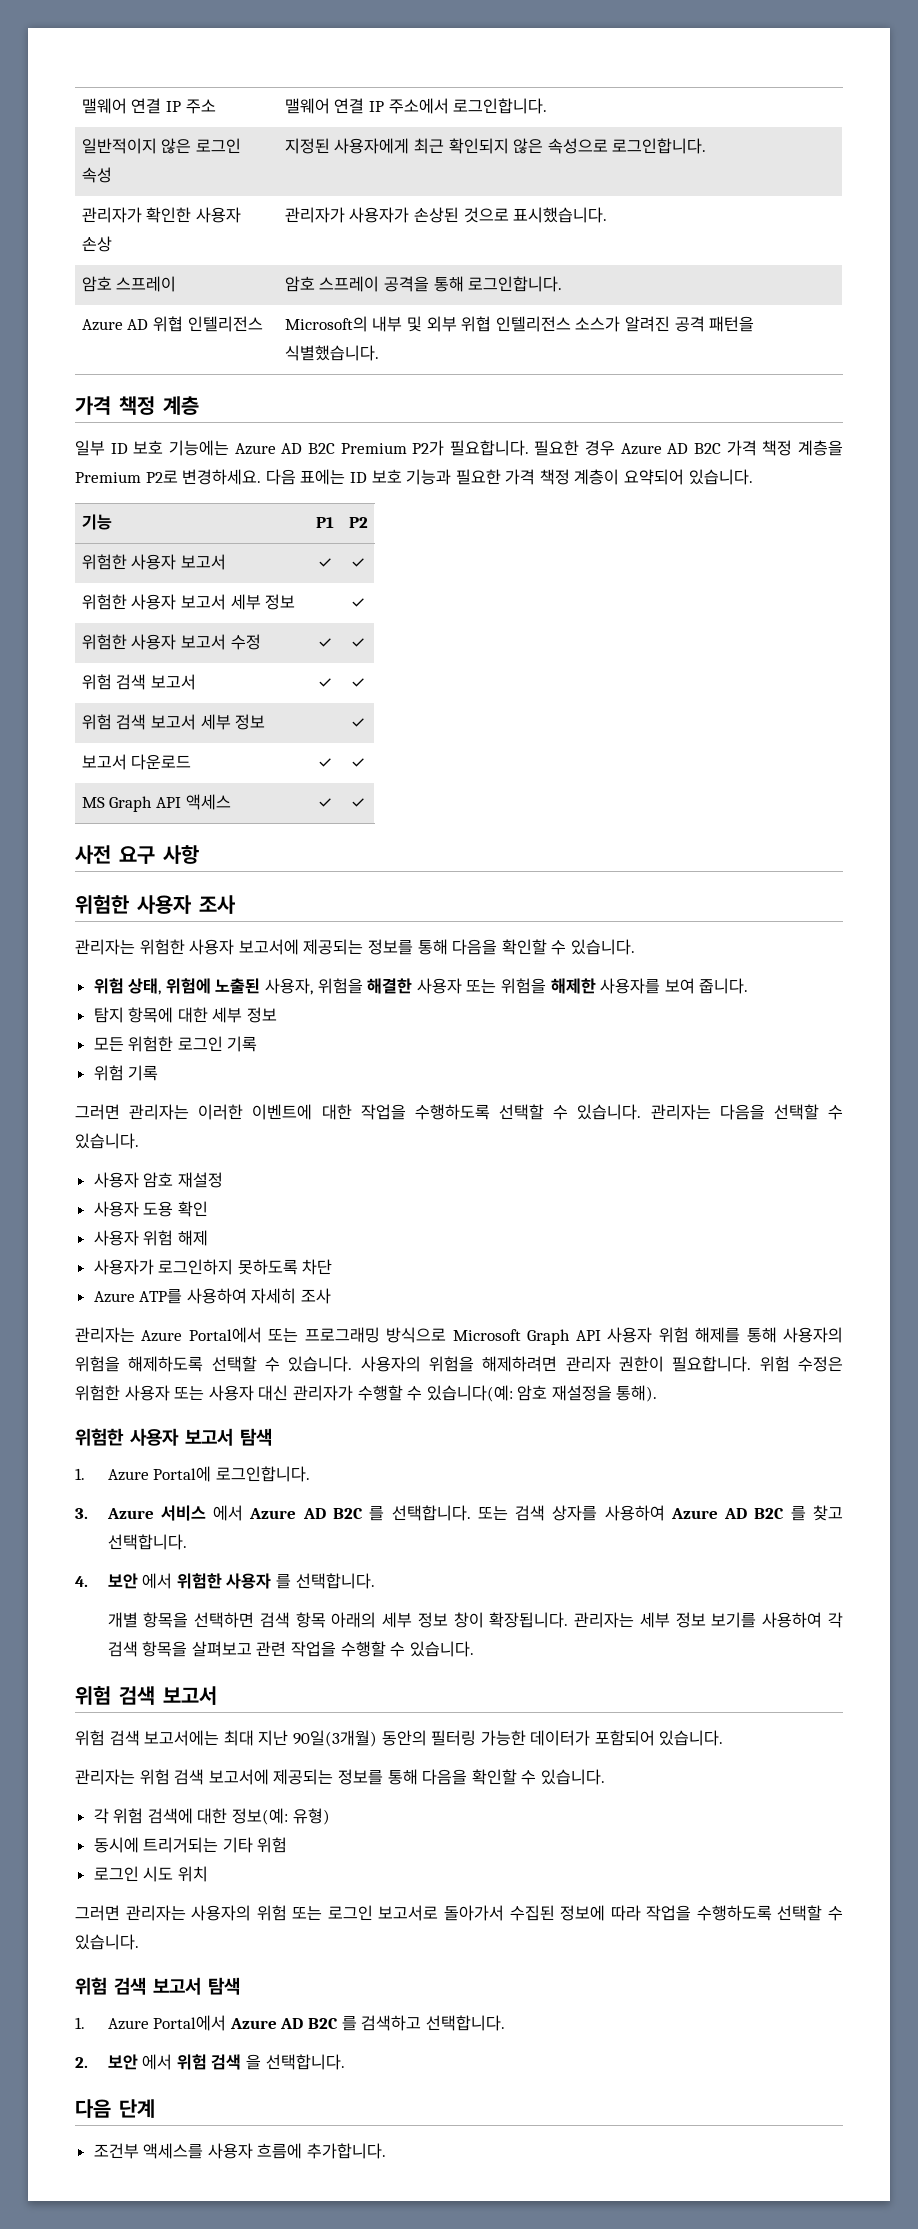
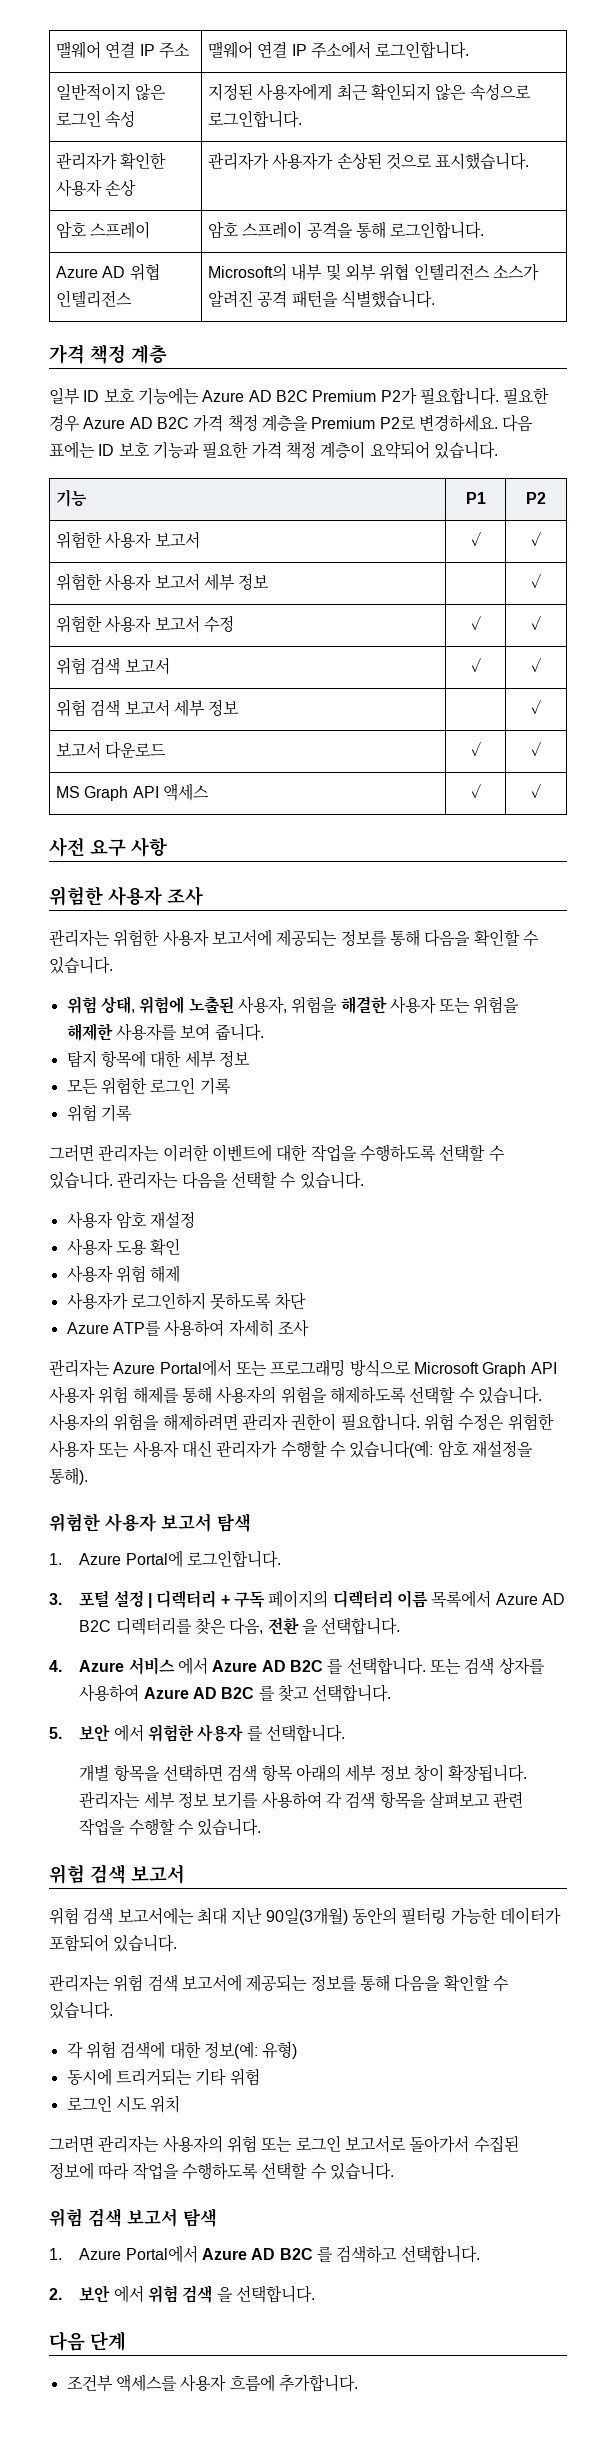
(88, 1513) none -> [79,1590,565,1608] [79,1617,401,1635] [49,1660,62,1672] 포털 설정 | 디렉터리 + 구독 페이지의 디렉터리 이름 목록에서 Azure AD B2C 디렉터리를 찾은 다음, 전환 을 선택합니다. // 4.
[75,1576,88,1587] 4. -> [49,1727,62,1739] 5.

